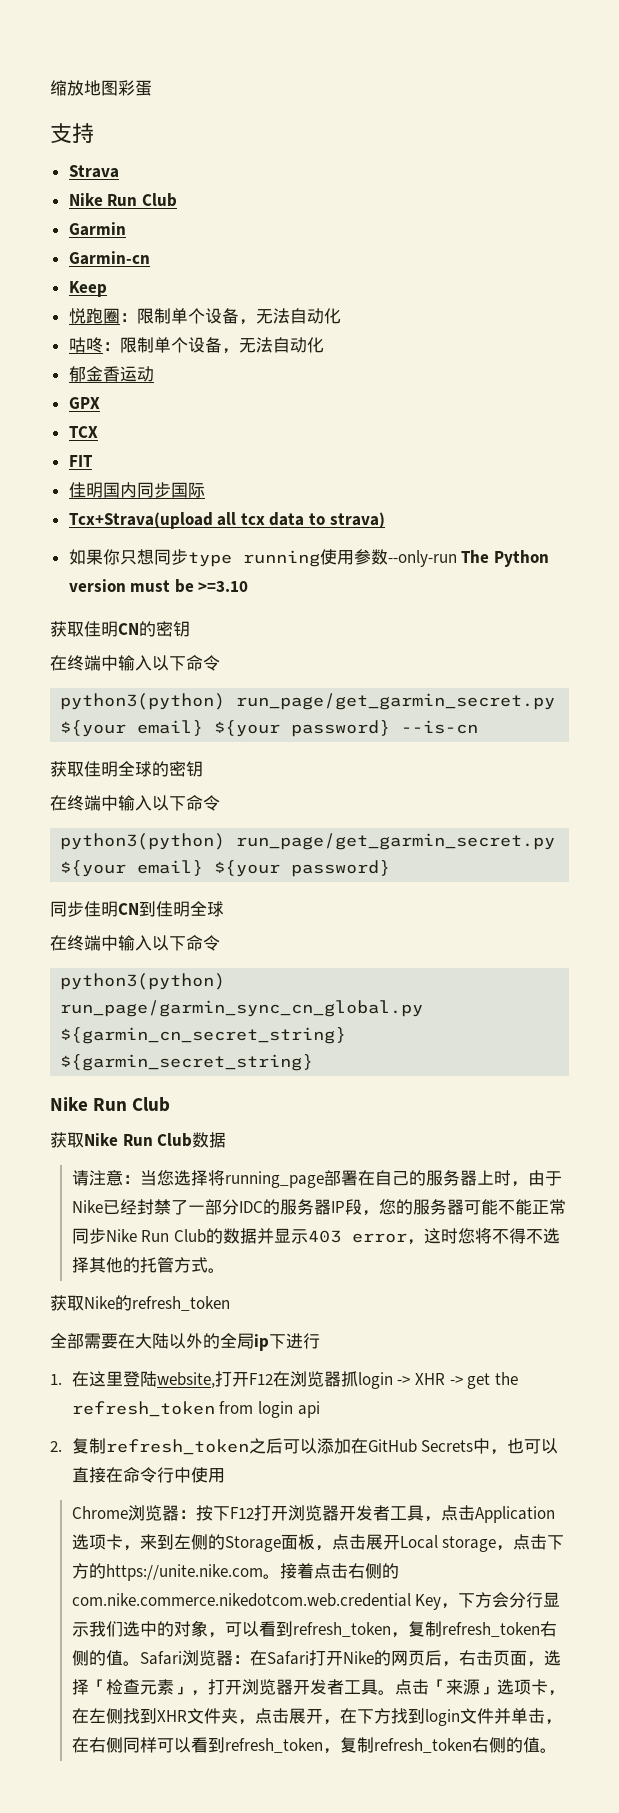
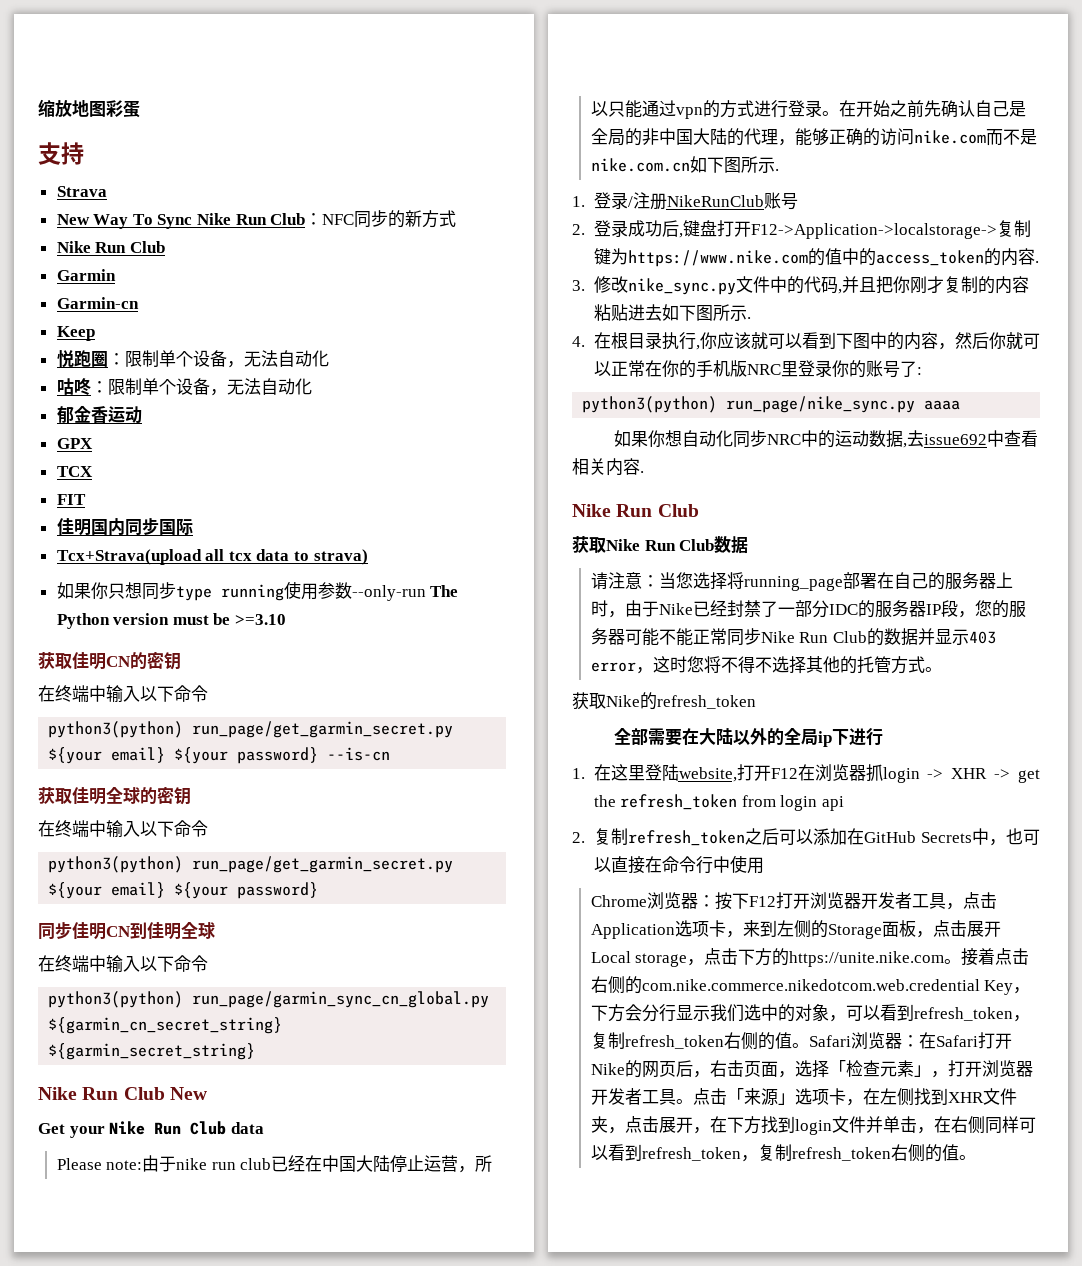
(119, 171) none -> [56,210,457,229] // New Way To Sync Nike Run Club：NFC同步的新方式
(314, 1062) none -> [38,1087,207,1100] [38,1121,264,1138] [56,1155,493,1173] [590,100,1026,119] [590,128,1037,146] [590,156,779,173] [572,192,798,210] [572,220,1031,239] [593,248,1039,267] [572,276,1029,295] [593,304,751,321] [572,332,1040,350] [593,360,922,378] [582,396,961,413] [613,430,1038,448] [572,458,644,476] // Nike Run Club New // Get your Nike Run Club data // Please note:由于nike run club已经在中国大陆停止运营，所以只能通过vpn的方式进行登录。在开始之前先确认自己是全局的非中国大陆的代理，能够正确的访问nike.com而不是nike.com.cn如下图所示. // 1.登录/注册NikeRunClub账号 // 2.登录成功后,键盘打开F12->Application->localstorage->复制键为https://www.nike.com的值中的access_token的内容. // 3.修改nike_sync.py文件中的代码,并且把你刚才复制的内容粘贴进去如下图所示. // 4.在根目录执行,你应该就可以看到下图中的内容，然后你就可以正常在你的手机版NRC里登录你的账号了: // python3(python) run_page/nike_sync.py aaaa // 如果你想自动化同步NRC中的运动数据,去issue692中查看相关内容.

